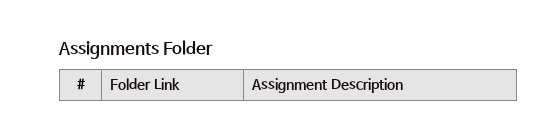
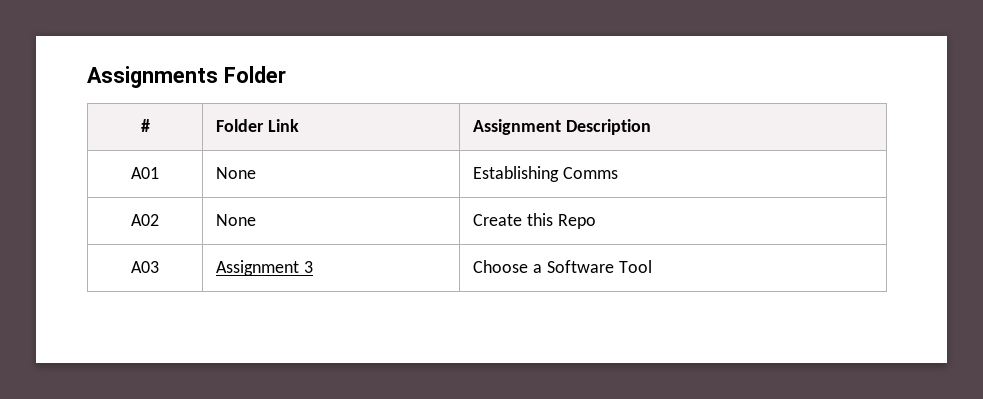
(403, 85) none -> [131,167,159,179] [216,167,257,179] [473,166,619,182] [131,214,159,226] [216,214,257,226] [473,213,597,229] [131,261,159,273] [216,260,314,276] [473,260,652,273] // A01 | None | Establishing Comms // A02 | None | Create this Repo // A03 | Assignment 3 | Choose a Software Tool

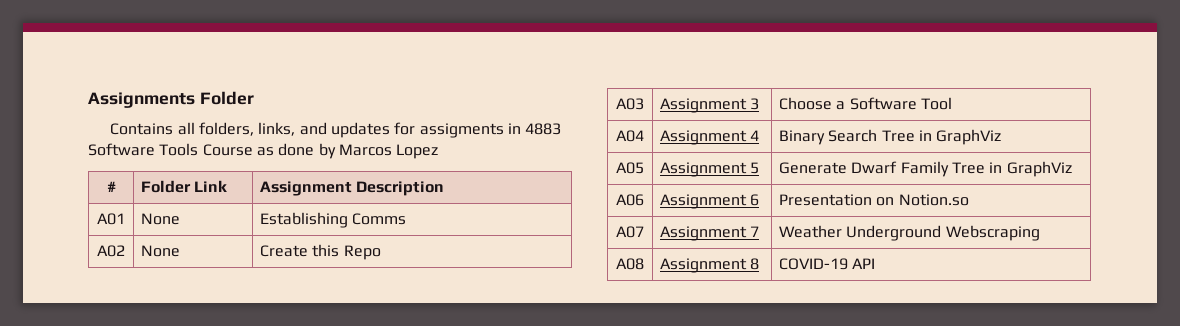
(286, 74) none -> [110,122,562,138] [88,143,439,159] // Contains all folders, links, and updates for assigments in 4883 Software Tools Course as done by Marcos Lopez
(652, 266) none -> [616,130,644,142] [659,130,760,145] [778,129,1002,145] [616,162,644,174] [659,162,760,177] [778,161,1072,177] [616,194,644,206] [659,194,760,209] [778,194,969,206] [616,226,644,238] [659,226,760,241] [778,225,1040,241] [616,258,644,270] [659,258,760,273] [778,258,876,270] // A04 | Assignment 4 | Binary Search Tree in GraphViz // A05 | Assignment 5 | Generate Dwarf Family Tree in GraphViz // A06 | Assignment 6 | Presentation on Notion.so // A07 | Assignment 7 | Weather Underground Webscraping // A08 | Assignment 8 | COVID-19 API

